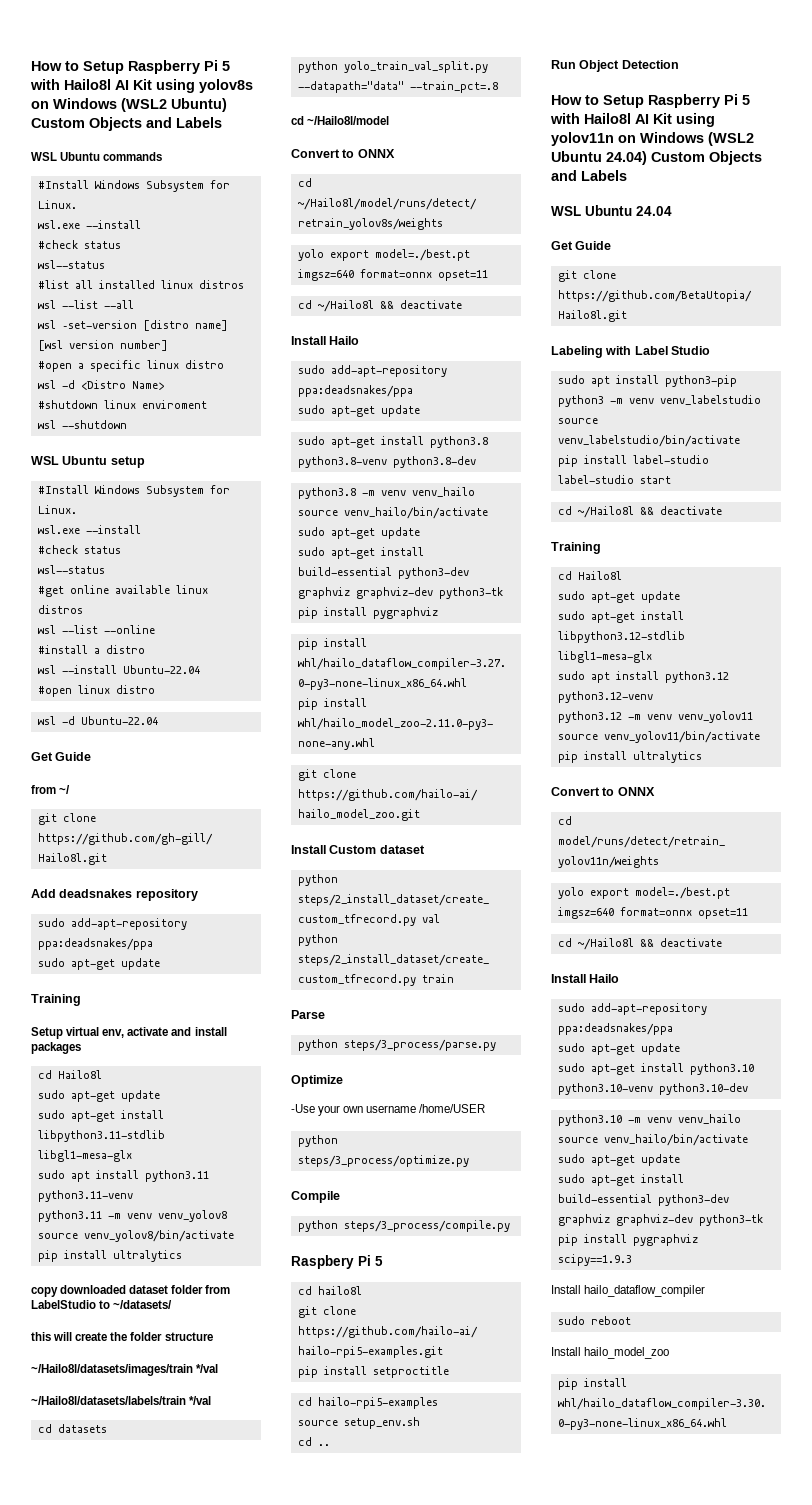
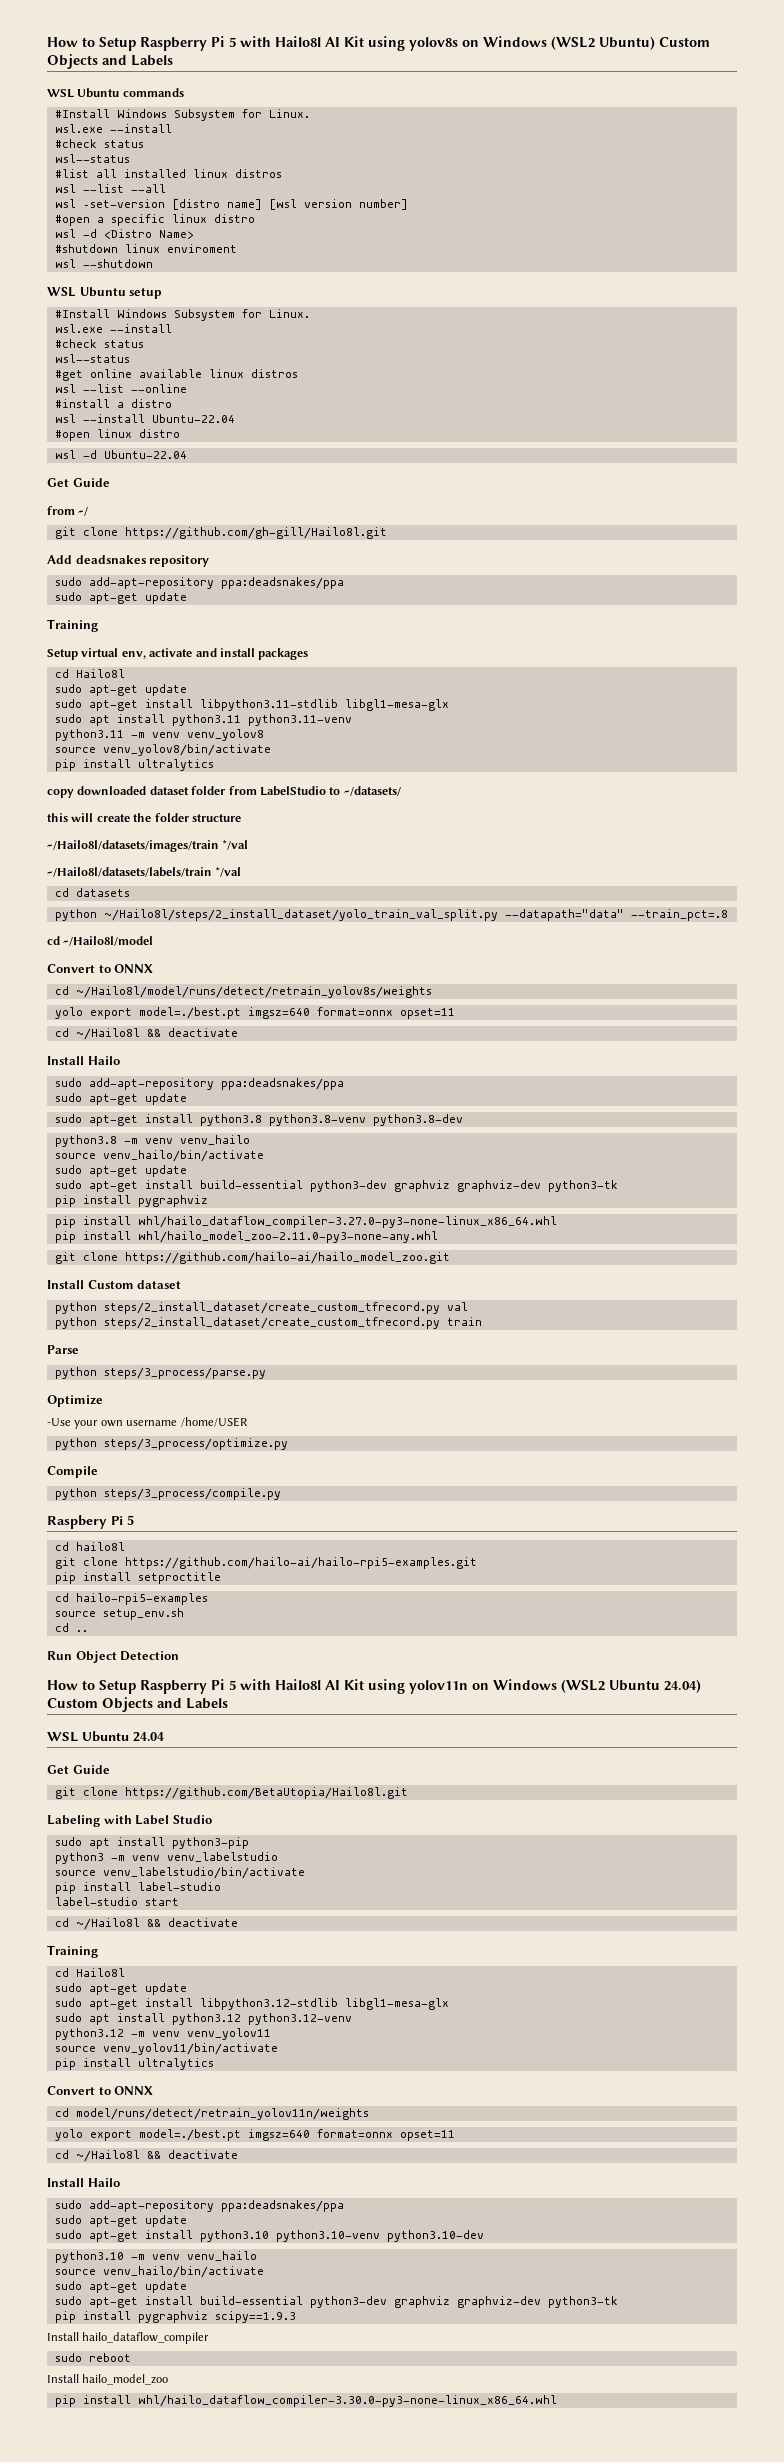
[343,61,488,73] yolo_train_val_split.py -> [103,909,498,921] ~/Hailo8l/steps/2_install_dataset/yolo_train_val_split.py

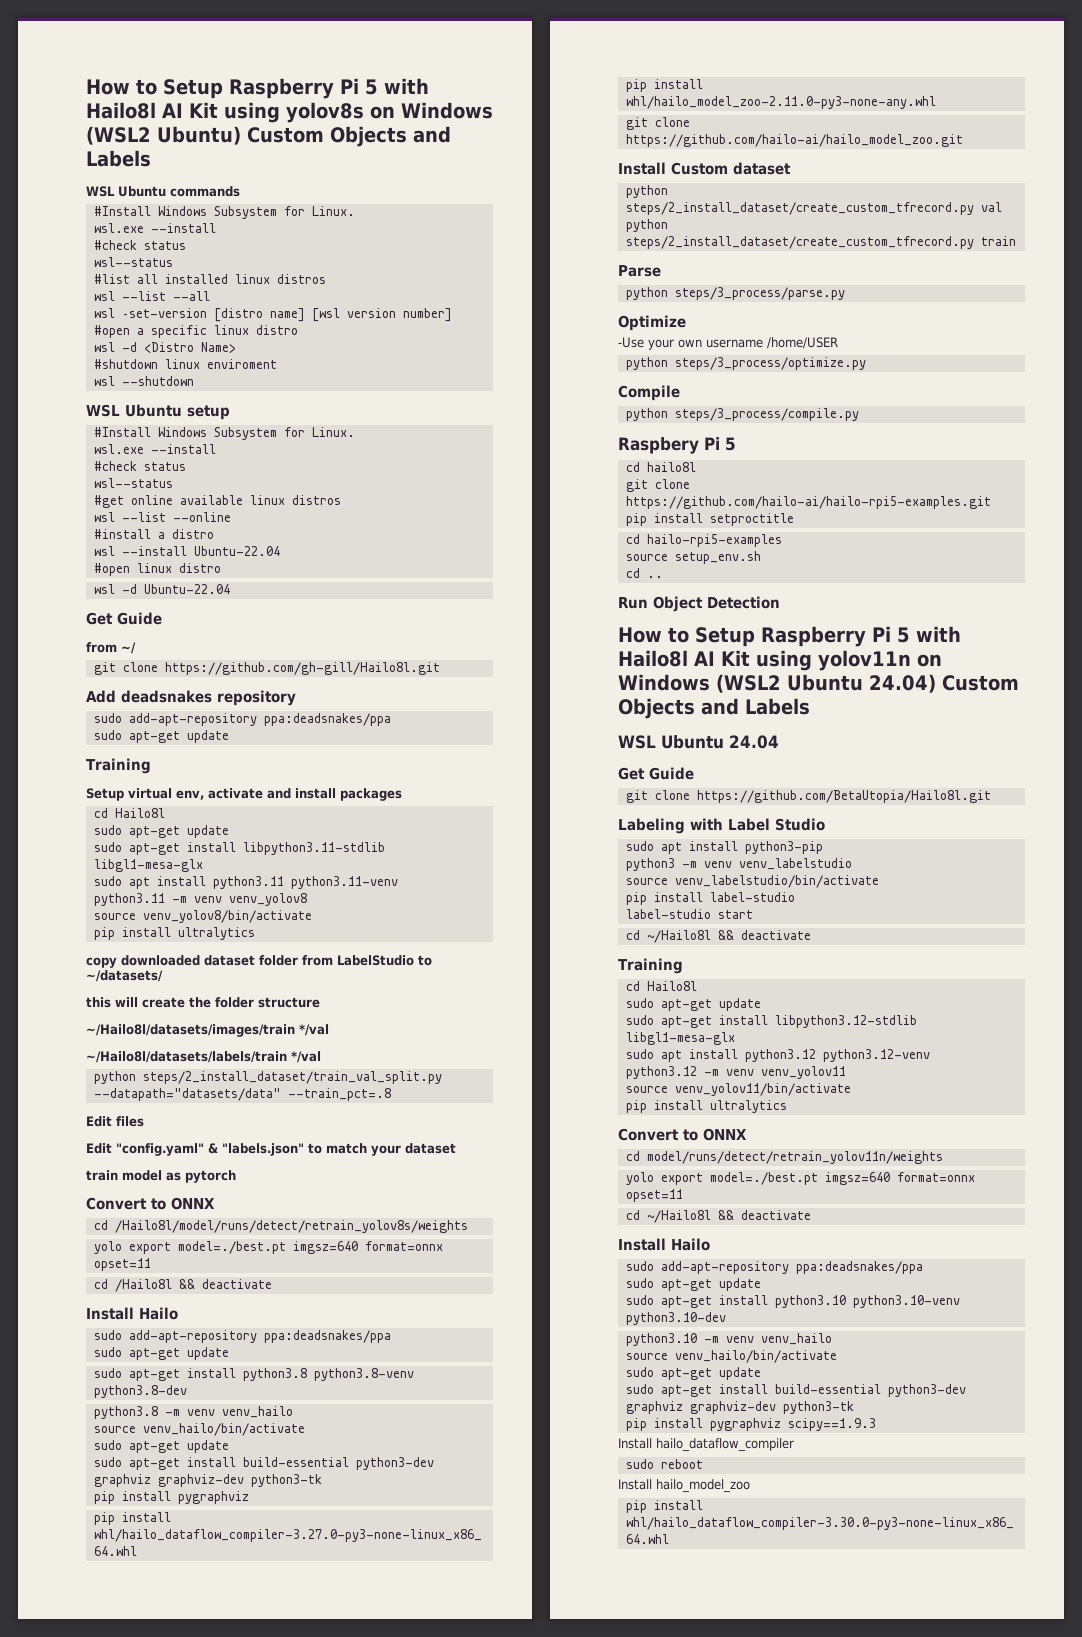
[54,888,130,897] [54,909,624,921] // cd datasets // python ~/Hailo8l/steps/2_install_dataset/yolo_train_val_split.py --datapath="data" -> [93,1071,442,1084] [93,1088,281,1101] // python steps/2_install_dataset/train_val_split.py --datapath="datasets/data"
[47,936,154,946] [47,964,154,973] [54,986,432,998] [54,1007,455,1019] [54,1028,140,1040] cd ~/Hailo8l/model // Convert to ONNX // cd ~/Hailo8l/model/runs/detect/retrain_yolov8s/weights // yolo export model=./best.pt imgsz=640 format=onnx opset=11 // cd ~/Hailo8l -> [86,1116,144,1127] [86,1143,456,1156] [86,1170,236,1183] [86,1197,215,1210] [93,1220,468,1233] [93,1241,443,1254] [93,1258,151,1271] [93,1279,172,1292] Edit files // Edit "config.yaml" & "labels.json" to match your dataset // train model as pytorch // Convert to ONNX // cd /Hailo8l/model/runs/detect/retrain_yolov8s/weights // yolo export model=./best.pt imgsz=640 format=onnx opset=11 // cd /Hailo8l

